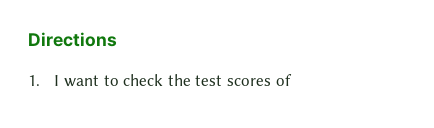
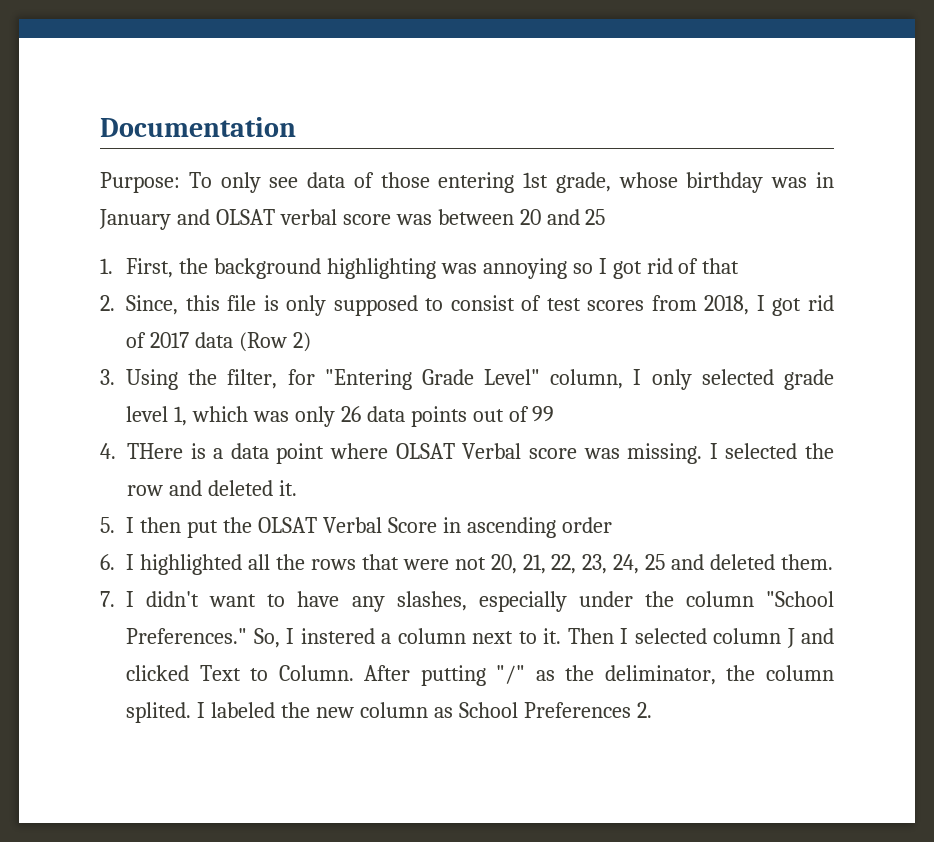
[28,32,117,47] [28,74,292,87] Directions // 1. I want to check the test scores of -> [100,117,296,137] [100,172,834,193] [99,209,606,230] [100,258,740,279] [100,295,834,316] [126,332,311,352] [100,369,834,390] [126,406,555,427] [100,443,835,464] [127,480,297,496] [100,517,612,538] [100,554,834,575] [100,591,834,612] [126,628,835,648] [126,665,834,686] [126,702,652,723] Documentation // Purpose: To only see data of those entering 1st grade, whose birthday was in January and OLSAT verbal score was between 20 and 25 // 1. First, the background highlighting was annoying so I got rid of that // 2. Since, this file is only supposed to consist of test scores from 2018, I got rid of 2017 data (Row 2) // 3. Using the filter, for "Entering Grade Level" column, I only selected grade level 1, which was only 26 data points out of 99 // 4. THere is a data point where OLSAT Verbal score was missing. I selected the row and deleted it. // 5. I then put the OLSAT Verbal Score in ascending order // 6. I highlighted all the rows that were not 20, 21, 22, 23, 24, 25 and deleted them. // 7. I didn't want to have any slashes, especially under the column "School Preferences." So, I instered a column next to it. Then I selected column J and clicked Text to Column. After putting "/" as the deliminator, the column splited. I labeled the new column as School Preferences 2.

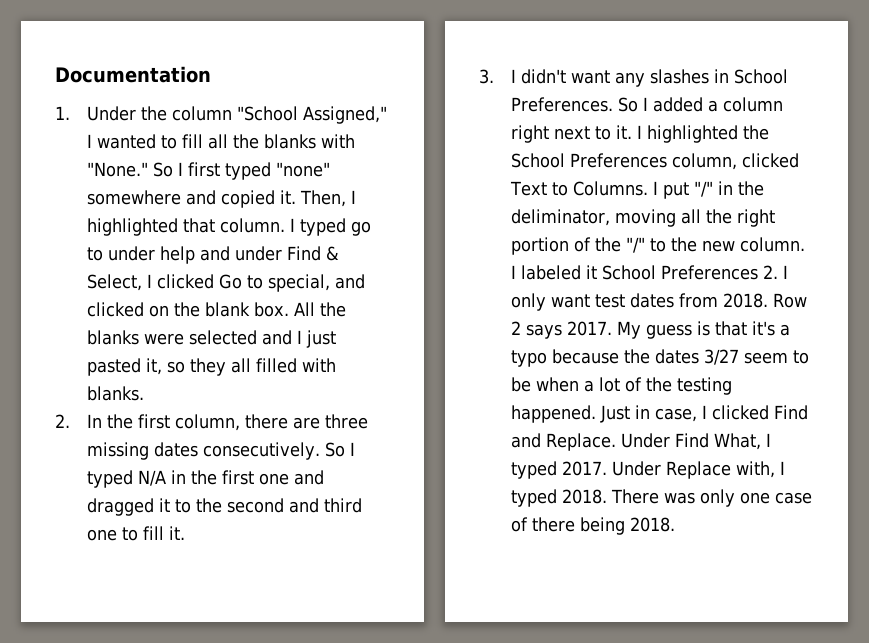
[100,172,834,193] [99,209,606,230] [100,258,740,279] [100,295,834,316] [126,332,311,352] [100,369,834,390] [126,406,555,427] [100,443,835,464] [127,480,297,496] [100,517,612,538] [100,554,834,575] [100,591,834,612] [126,628,375,648] Purpose: To only see data of those entering 1st grade, whose birthday was in January and OLSAT verbal score was between 20 and 25 // 1. First, the background highlighting was annoying so I got rid of that // 2. Since, this file is only supposed to consist of test scores from 2018, I got rid of 2017 data (Row 2) // 3. Using the filter, for "Entering Grade Level" column, I only selected grade level 1, which was only 26 data points out of 99 // 4. THere is a data point where OLSAT Verbal score was missing. I selected the row and deleted it. // 5. I then put the OLSAT Verbal Score in ascending order // 6. I highlighted all the rows that were not 20, 21, 22, 23, 24, 25 and deleted them. // 7. I didn't want to have any slashes, especially under the column "School Preferences." So, I instered -> [55,106,387,124] [86,134,355,149] [86,162,330,180] [86,190,356,208] [86,218,371,236] [86,246,339,264] [86,274,365,292] [86,302,346,317] [86,330,336,348] [86,358,336,376] [86,386,144,401] [55,414,368,431] [86,442,355,460] [86,470,324,488] [86,498,362,516] [86,526,185,541] [479,69,788,87] [510,97,703,112] 1. Under the column "School Assigned," I wanted to fill all the blanks with "None." So I first typed "none" somewhere and copied it. Then, I highlighted that column. I typed go to under help and under Find & Select, I clicked Go to special, and clicked on the blank box. All the blanks were selected and I just pasted it, so they all filled with blanks. // 2. In the first column, there are three missing dates consecutively. So I typed N/A in the first one and dragged it to the second and third one to fill it. // 3. I didn't want any slashes in School Preferences. So I added
(466, 636) none -> [510,125,549,143] right
[567,628,835,648] [126,665,834,686] [126,702,652,723] Then I selected column J and clicked Text to Column. After putting "/" as the deliminator, the column splited. I labeled the new column as School Preferences 2. -> [636,125,769,143] [510,153,799,170] [509,181,764,199] [510,209,775,227] [510,237,805,255] [510,265,788,280] [510,293,807,311] [510,321,790,339] [510,349,809,367] [510,377,732,395] [510,405,808,423] [510,433,771,451] [510,461,785,479] [510,489,812,507] [510,517,675,535] I highlighted the School Preferences column, clicked Text to Columns. I put "/" in the deliminator, moving all the right portion of the "/" to the new column. I labeled it School Preferences 2. I only want test dates from 2018. Row 2 says 2017. My guess is that it's a typo because the dates 3/27 seem to be when a lot of the testing happened. Just in case, I clicked Find and Replace. Under Find What, I typed 2017. Under Replace with, I typed 2018. There was only one case of there being 2018.

